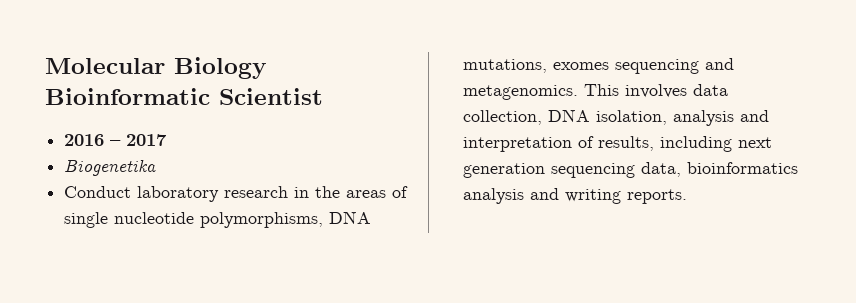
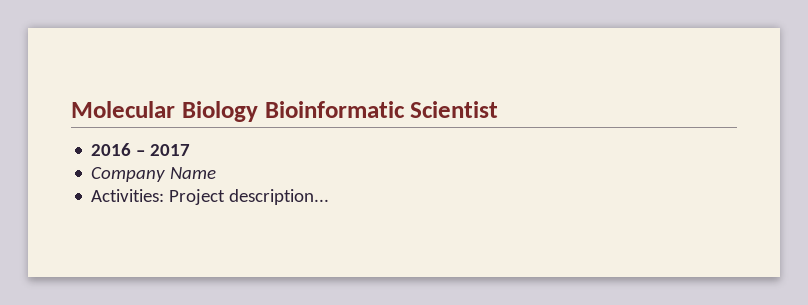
[64,159,157,176] [64,186,409,202] [64,211,372,228] [463,58,735,74] [463,84,729,100] [463,109,770,126] [463,136,773,152] [463,162,799,178] [463,188,688,204] Biogenetika // Conduct laboratory research in the areas of single nucleotide polymorphisms, DNA mutations, exomes sequencing and metagenomics. This involves data collection, DNA isolation, analysis and interpretation of results, including next generation sequencing data, bioinformatics analysis and writing reports. -> [91,167,217,182] [91,189,330,205] Company Name // Activities: Project description...

